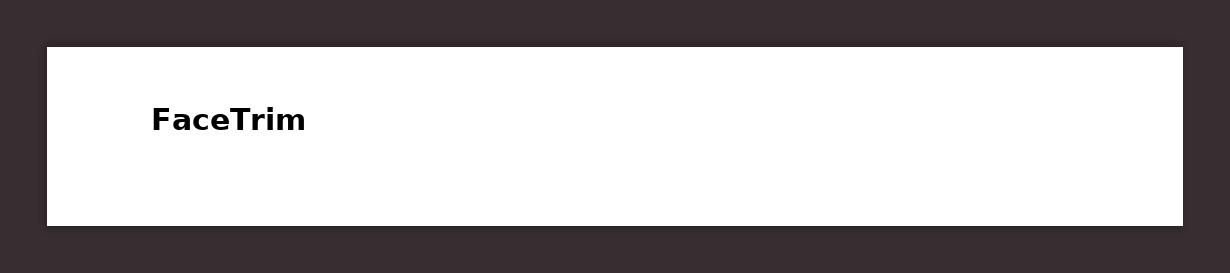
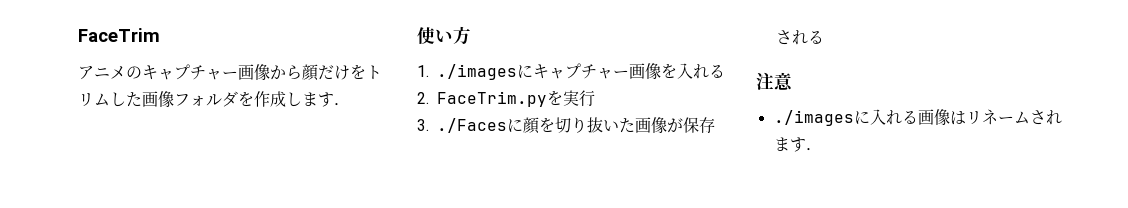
(306, 118) none -> [78,64,382,81] [78,91,350,108] [417,26,471,45] [417,63,725,80] [417,90,595,107] [417,117,715,134] [776,30,824,45] [756,72,793,91] [773,109,1062,126] [773,137,822,152] // アニメのキャプチャー画像から顔だけをトリムした画像フォルダを作成します． // 使い方 // 1. ./imagesにキャプチャー画像を入れる // 2. FaceTrim.pyを実行 // 3. ./Facesに顔を切り抜いた画像が保存される // 注意 // ./imagesに入れる画像はリネームされます．

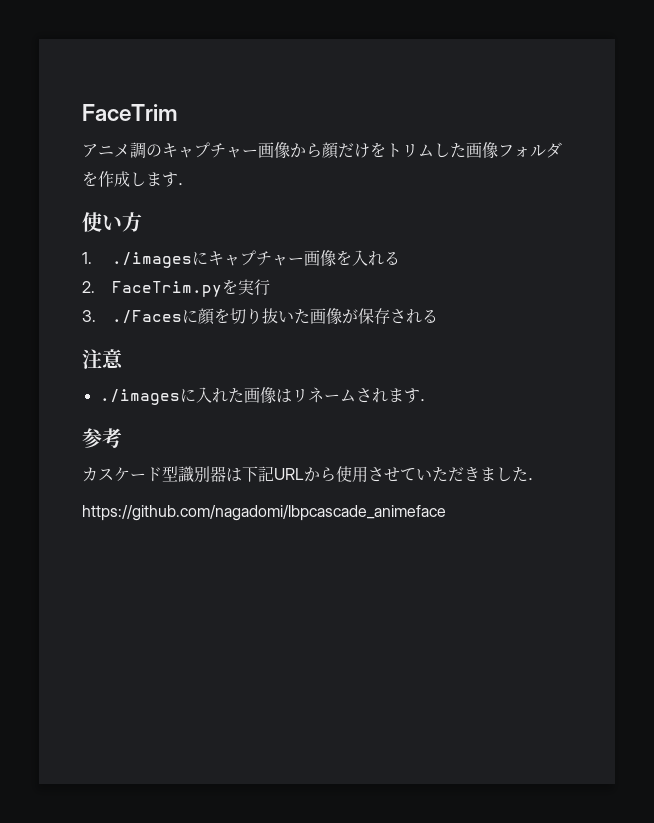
(126, 72) none -> [130,142,146,158] 調
[901,110,918,124] る -> [227,388,244,403] た
(822, 149) none -> [82,428,122,448] [82,466,544,483] [82,505,446,521] // 参考 // カスケード型識別器は下記URLから使用させていただきました． // https://github.com/nagadomi/lbpcascade_animeface

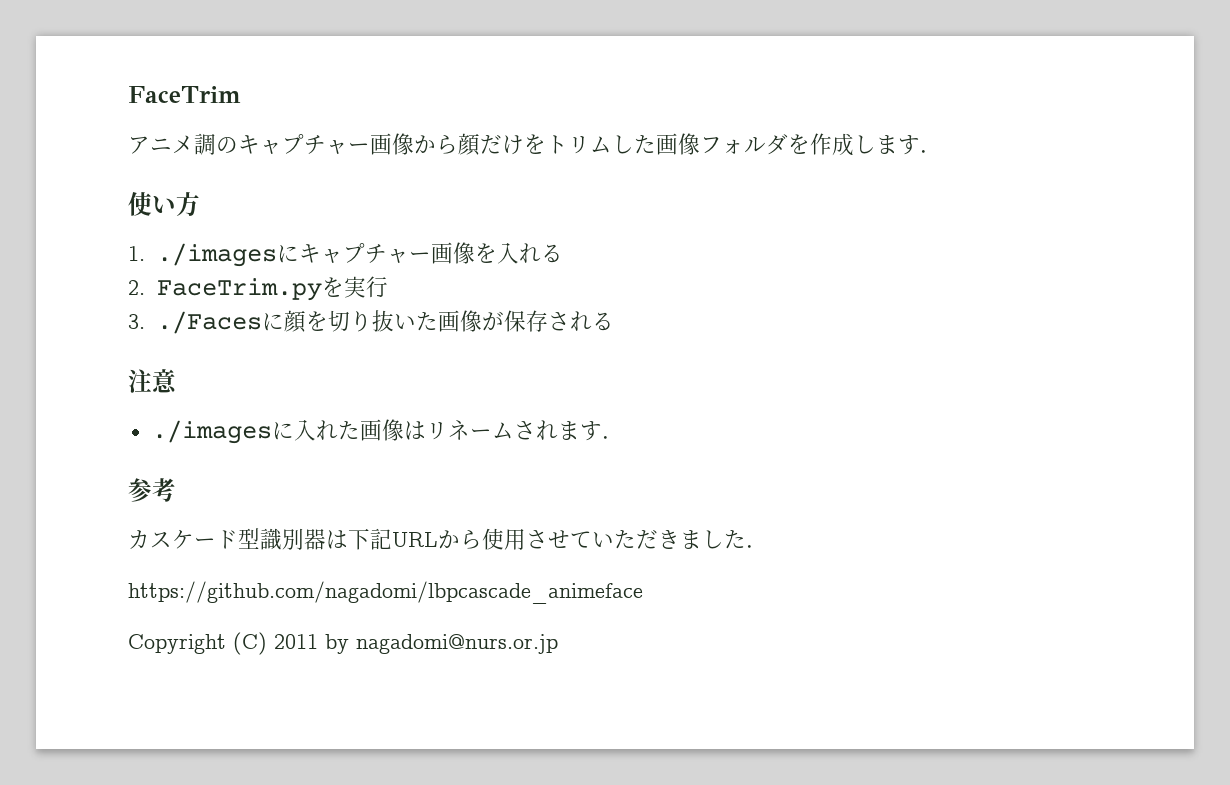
(446, 513) none -> [128,632,558,655] // Copyright (C) 2011 by nagadomi@nurs.or.jp

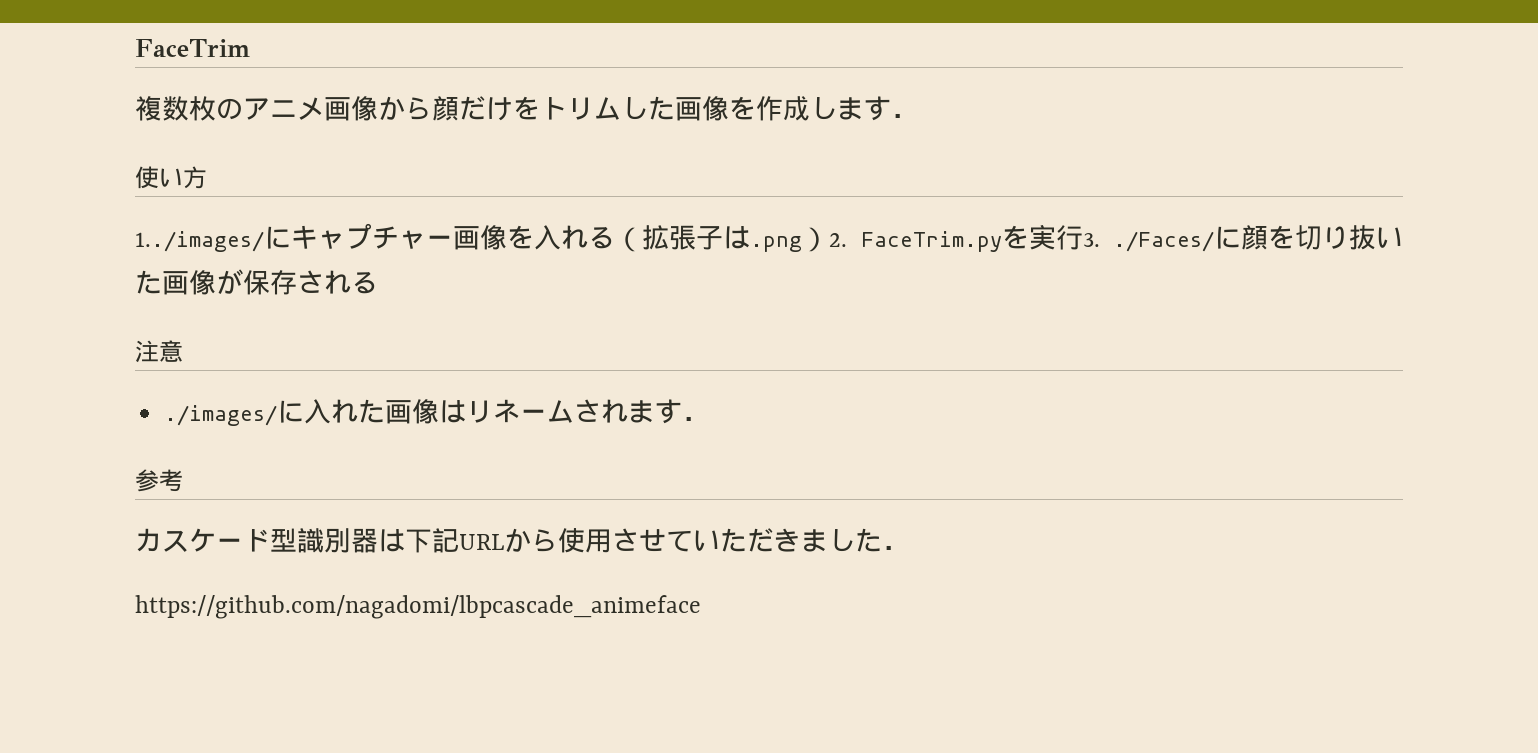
[128,133,370,155] アニメ調のキャプチャー -> [135,96,324,121] 複数枚のアニメ
[700,134,788,155] フォルダ -> (729, 108) none
[128,243,278,267] 1. ./images -> [135,231,264,252] 1../images/
(564, 253) // -> [615,225,829,252] （拡張子は.png）
[128,311,263,334] // 3. ./Faces -> [1082,231,1214,252] 3. ./Faces/
[151,420,272,444] ./images -> [164,405,278,426] ./images/
[128,632,558,655] // Copyright (C) 2011 by nagadomi@nurs.or.jp -> (701, 607) none

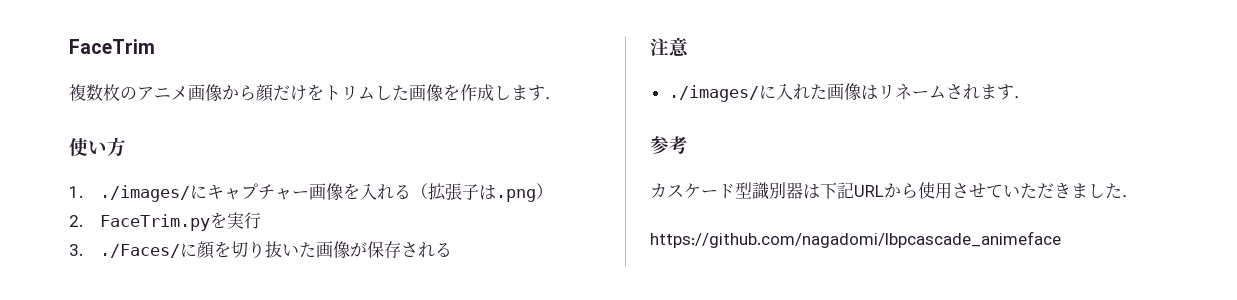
[135,231,264,252] 1../images/ -> [69,185,190,202] 1. ./images/
(829, 239) none -> (553, 191) //
(1083, 237) none -> (261, 220) //

